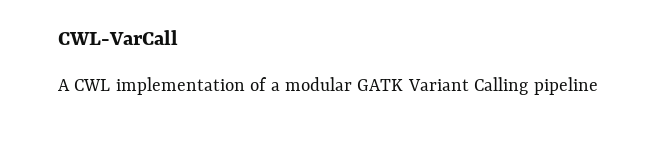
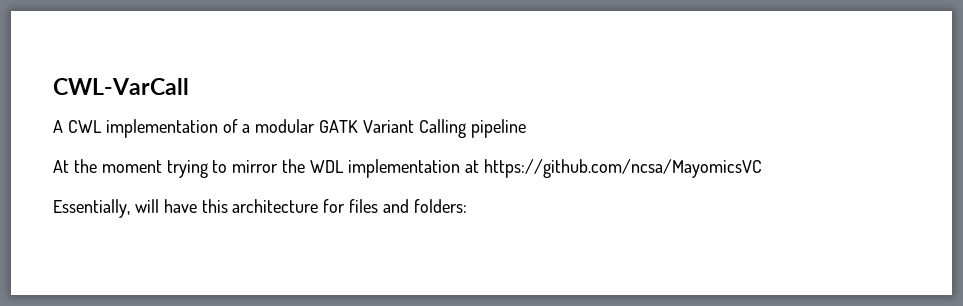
(598, 86) none -> [53,159,762,178] [53,199,467,218] // At the moment trying to mirror the WDL implementation at https://github.com/ncsa/MayomicsVC // Essentially, will have this architecture for files and folders:

